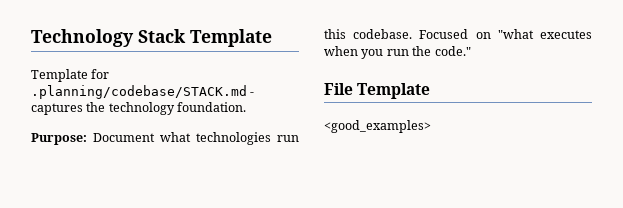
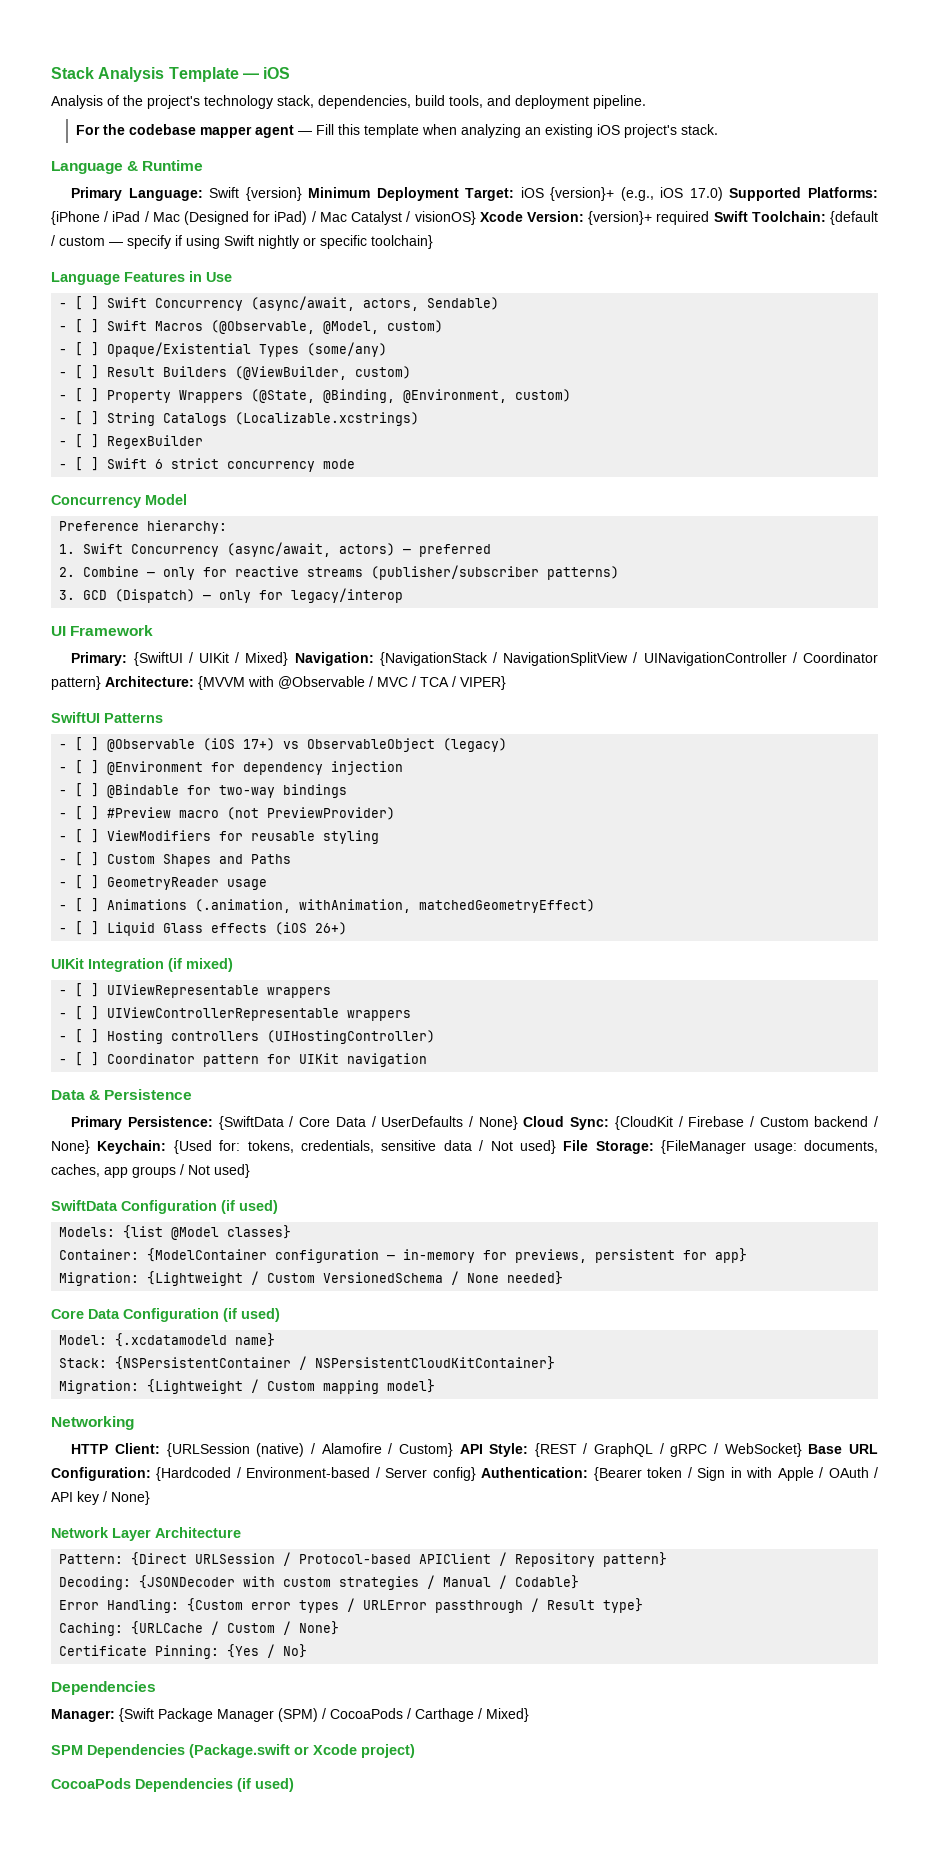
[31,29,272,47] [31,69,110,82] [31,85,255,99] [31,102,247,115] [31,132,299,145] [324,29,592,39] [324,46,471,59] [324,83,431,99] [324,120,431,133] Technology Stack Template // Template for .planning/codebase/STACK.md - captures the technology foundation. // Purpose: Document what technologies run this codebase. Focused on "what executes when you run the code." // File Template // <good_examples> -> [51,67,291,82] [51,95,646,109] [76,124,719,138] [51,160,204,174] [71,187,878,201] [51,211,879,225] [51,235,433,249] [51,271,232,285] [59,296,500,311] [59,319,444,334] [59,342,388,357] [59,365,412,380] [59,388,572,403] [59,411,420,426] [59,434,204,449] [59,457,356,472] [51,494,187,508] [59,520,228,534] [59,542,492,557] [59,565,620,580] [59,588,404,603] [51,625,154,636] [71,652,879,666] [51,676,506,690] [51,712,163,723] [59,737,508,752] [59,760,404,775] [59,783,348,798] [59,806,396,820] [59,829,380,844] [59,852,292,867] [59,875,268,890] [59,898,596,913] [59,921,348,936] [51,958,233,972] [59,983,332,998] [59,1006,412,1021] [59,1029,436,1044] [59,1052,428,1067] [51,1089,193,1100] [71,1116,879,1130] [51,1140,878,1154] [51,1164,250,1178] [51,1200,278,1214] [59,1225,292,1240] [59,1248,748,1263] [59,1271,564,1286] [51,1308,280,1322] [59,1333,276,1347] [59,1356,556,1370] [59,1379,436,1394] [51,1416,134,1430] [71,1443,878,1457] [51,1467,879,1481] [51,1491,150,1505] [51,1527,241,1541] [59,1552,668,1567] [59,1575,580,1590] [59,1598,644,1613] [59,1621,340,1636] [59,1644,308,1659] [51,1681,156,1695] [51,1708,529,1722] [51,1744,415,1758] [51,1778,294,1792] Stack Analysis Template — iOS // Analysis of the project's technology stack, dependencies, build tools, and deployment pipeline. // For the codebase mapper agent — Fill this template when analyzing an existing iOS project's stack. // Language & Runtime // Primary Language: Swift {version} Minimum Deployment Target: iOS {version}+ (e.g., iOS 17.0) Supported Platforms: {iPhone / iPad / Mac (Designed for iPad) / Mac Catalyst / visionOS} Xcode Version: {version}+ required Swift Toolchain: {default / custom — specify if using Swift nightly or specific toolchain} // Language Features in Use // - [ ] Swift Concurrency (async/await, actors, Sendable) // - [ ] Swift Macros (@Observable, @Model, custom) // - [ ] Opaque/Existential Types (some/any) // - [ ] Result Builders (@ViewBuilder, custom) // - [ ] Property Wrappers (@State, @Binding, @Environment, custom) // - [ ] String Catalogs (Localizable.xcstrings) // - [ ] RegexBuilder // - [ ] Swift 6 strict concurrency mode // Concurrency Model // Preference hierarchy: // 1. Swift Concurrency (async/await, actors) — preferred // 2. Combine — only for reactive streams (publisher/subscriber patterns) // 3. GCD (Dispatch) — only for legacy/interop // UI Framework // Primary: {SwiftUI / UIKit / Mixed} Navigation: {NavigationStack / NavigationSplitView / UINavigationController / Coordinator pattern} Architecture: {MVVM with @Observable / MVC / TCA / VIPER} // SwiftUI Patterns // - [ ] @Observable (iOS 17+) vs ObservableObject (legacy) // - [ ] @Environment for dependency injection // - [ ] @Bindable for two-way bindings // - [ ] #Preview macro (not PreviewProvider) // - [ ] ViewModifiers for reusable styling // - [ ] Custom Shapes and Paths // - [ ] GeometryReader usage // - [ ] Animations (.animation, withAnimation, matchedGeometryEffect) // - [ ] Liquid Glass effects (iOS 26+) // UIKit Integration (if mixed) // - [ ] UIViewRepresentable wrappers // - [ ] UIViewControllerRepresentable wrappers // - [ ] Hosting controllers (UIHostingController) // - [ ] Coordinator pattern for UIKit navigation // Data & Persistence // Primary Persistence: {SwiftData / Core Data / UserDefaults / None} Cloud Sync: {CloudKit / Firebase / Custom backend / None} Keychain: {Used for: tokens, credentials, sensitive data / Not used} File Storage: {FileManager usage: documents, caches, app groups / Not used} // SwiftData Configuration (if used) // Models: {list @Model classes} // Container: {ModelContainer configuration — in-memory for previews, persistent for app} // Migration: {Lightweight / Custom VersionedSchema / None needed} // Core Data Configuration (if used) // Model: {.xcdatamodeld name} // Stack: {NSPersistentContainer / NSPersistentCloudKitContainer} // Migration: {Lightweight / Custom mapping model} // Networking // HTTP Client: {URLSession (native) / Alamofire / Custom} API Style: {REST / GraphQL / gRPC / WebSocket} Base URL Configuration: {Hardcoded / Environment-based / Server config} Authentication: {Bearer token / Sign in with Apple / OAuth / API key / None} // Network Layer Architecture // Pattern: {Direct URLSession / Protocol-based APIClient / Repository pattern} // Decoding: {JSONDecoder with custom strategies / Manual / Codable} // Error Handling: {Custom error types / URLError passthrough / Result type} // Caching: {URLCache / Custom / None} // Certificate Pinning: {Yes / No} // Dependencies // Manager: {Swift Package Manager (SPM) / CocoaPods / Carthage / Mixed} // SPM Dependencies (Package.swift or Xcode project) // CocoaPods Dependencies (if used)

